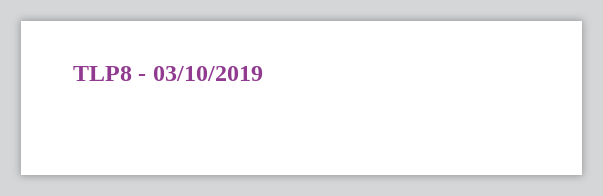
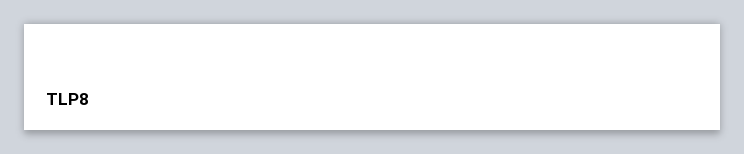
[138,66,263,81] - 03/10/2019 -> (89, 99) none

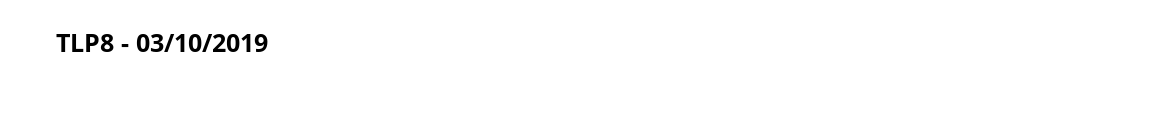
(89, 99) none -> [121,34,268,52] - 03/10/2019

